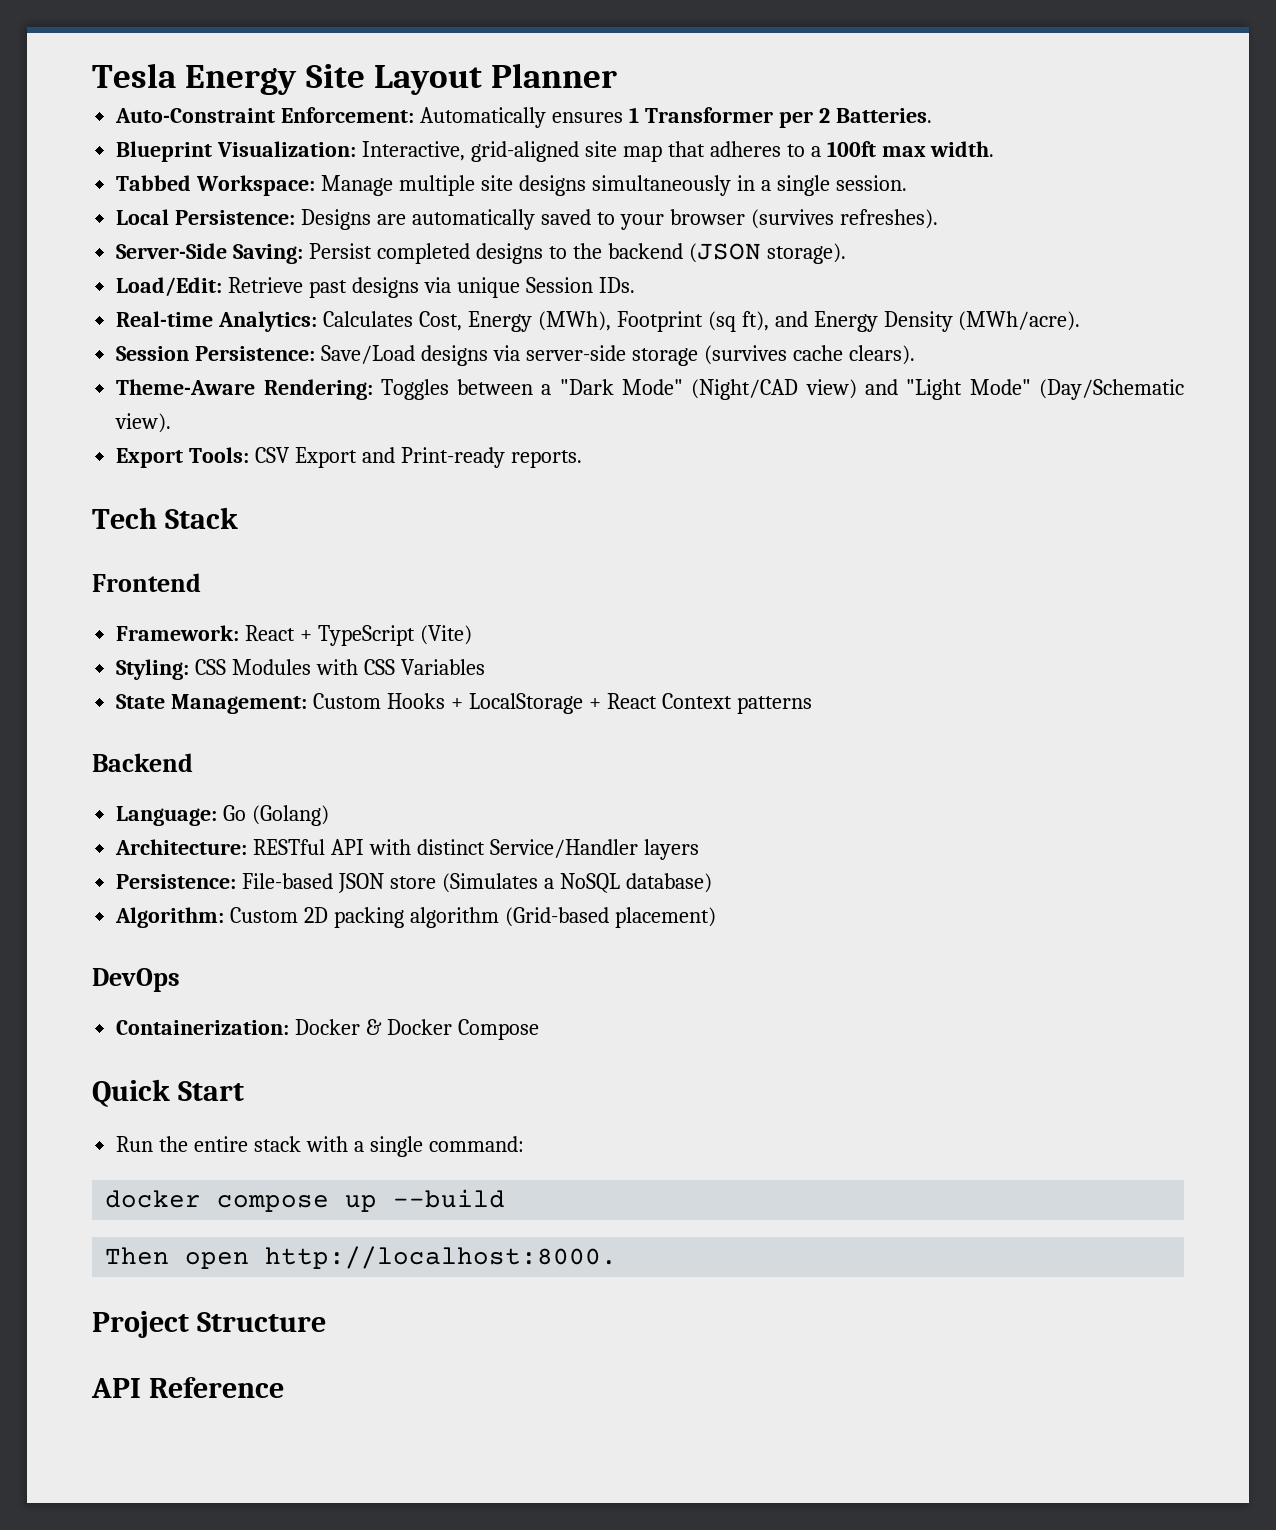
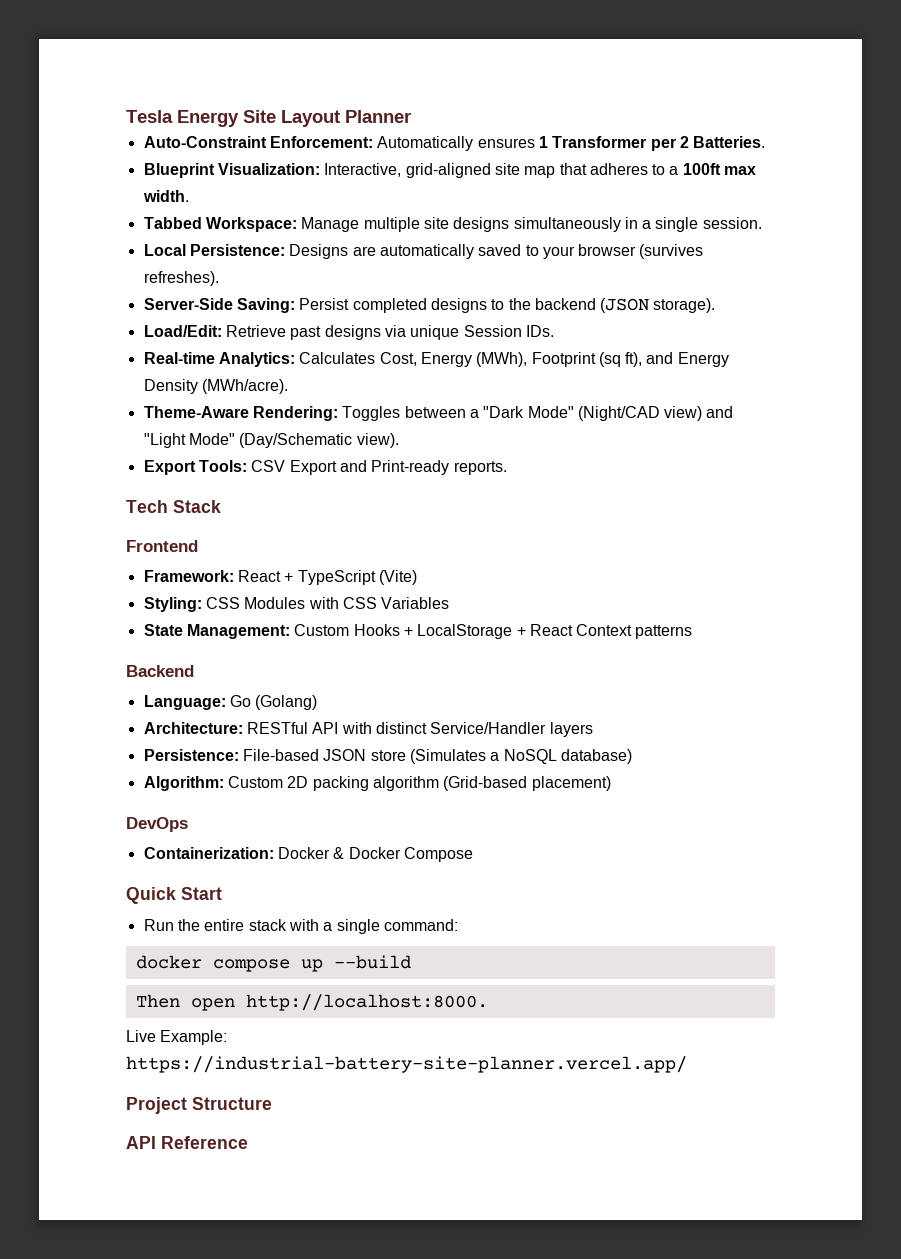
[116,345,915,366] // Session Persistence: Save/Load designs via server-side storage (survives cache clears). -> (288, 386) none
(618, 1257) none -> [126,1030,228,1045] [126,1056,687,1073] // Live Example: https://industrial-battery-site-planner.vercel.app/

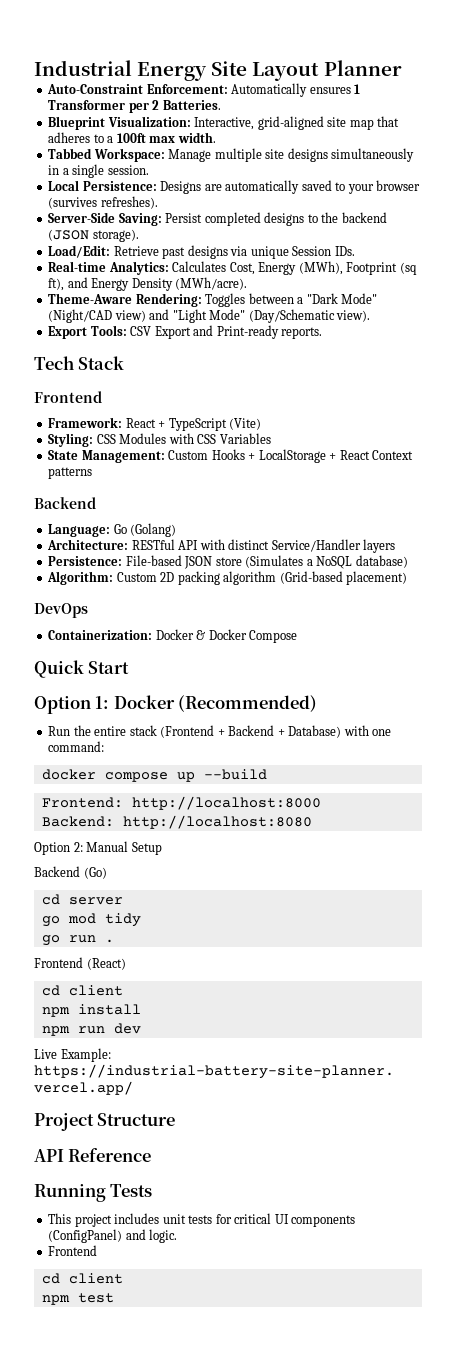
[126,110,173,123] Tesla -> [34,60,132,76] Industrial
(222, 893) none -> [34,695,318,714] // Option 1: Docker (Recommended)
[288,919,380,934] with a single -> [160,725,392,738] (Frontend + Backend + Database) with one
[135,994,488,1011] Then open http://localhost:8000. -> [41,796,321,810] [41,815,312,829] [34,841,162,855] [34,866,107,879] [41,894,123,905] [41,913,141,927] [41,935,114,946] [34,957,126,970] [41,985,123,996] [41,1004,141,1017] [41,1023,141,1036] Frontend: http://localhost:8000 // Backend: http://localhost:8080 // Option 2: Manual Setup // Backend (Go) // cd server // go mod tidy // go run . // Frontend (React) // cd client // npm install // npm run dev
(248, 1142) none -> [34,1184,153,1202] [48,1213,356,1227] [48,1229,178,1243] [48,1245,98,1256] [41,1273,123,1284] [41,1293,114,1305] // Running Tests // This project includes unit tests for critical UI components (ConfigPanel) and logic. // Frontend // cd client // npm test

